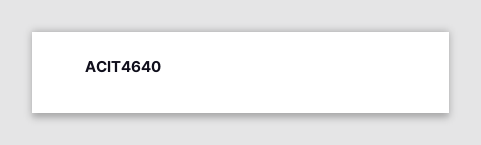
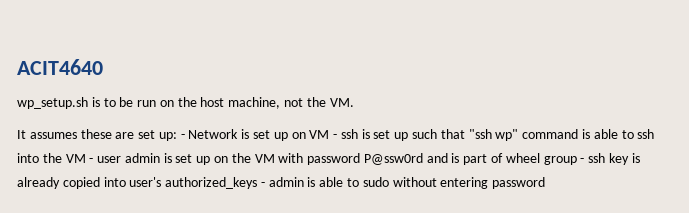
(161, 66) none -> [17,97,354,109] [17,129,655,141] [17,153,640,165] [17,177,546,189] // wp_setup.sh is to be run on the host machine, not the VM. // It assumes these are set up: - Network is set up on VM - ssh is set up such that "ssh wp" command is able to ssh into the VM - user admin is set up on the VM with password P@ssw0rd and is part of wheel group - ssh key is already copied into user's authorized_keys - admin is able to sudo without entering password

